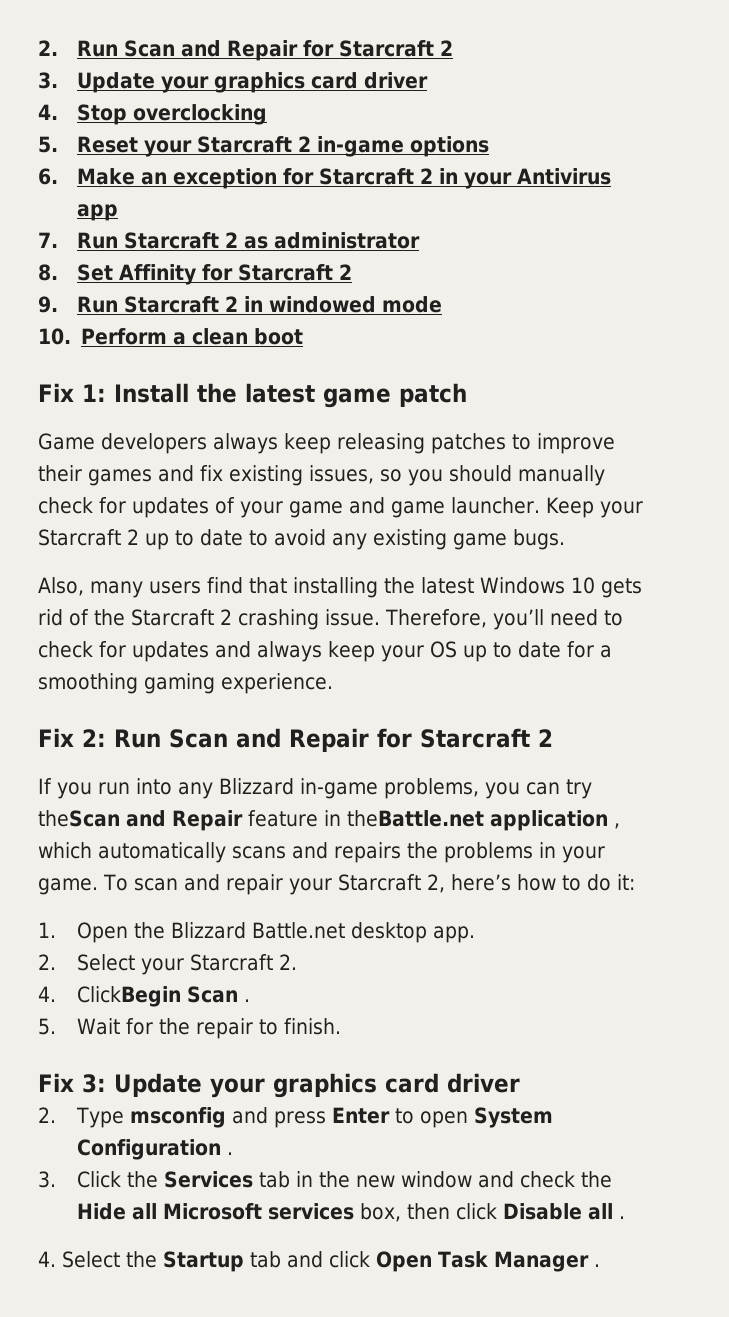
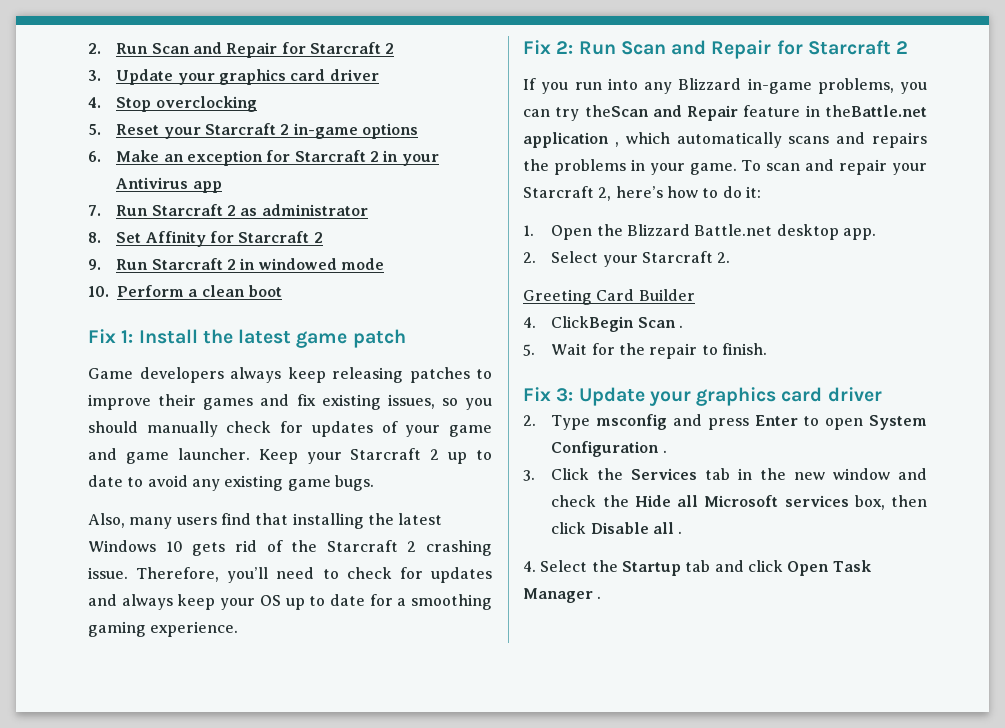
(297, 962) none -> [523,289,695,305] // Greeting Card Builder

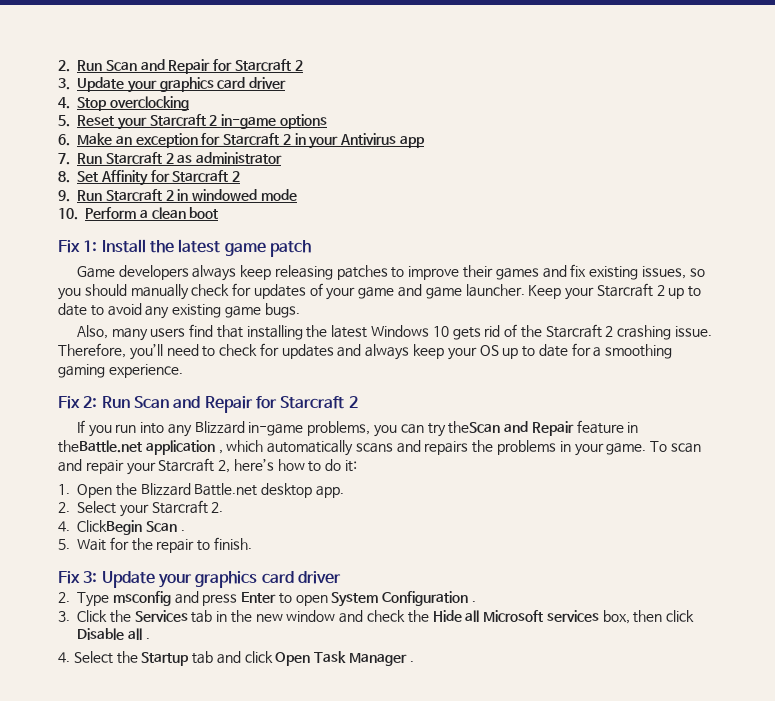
[523,289,695,305] // Greeting Card Builder -> (224, 507) none

